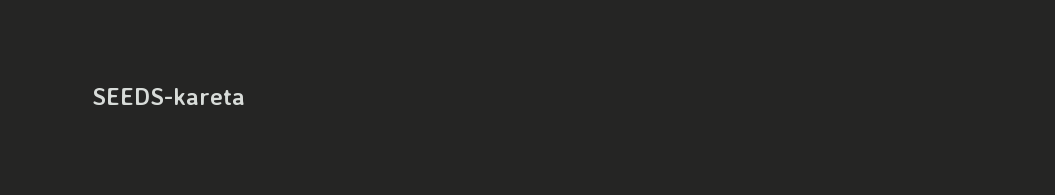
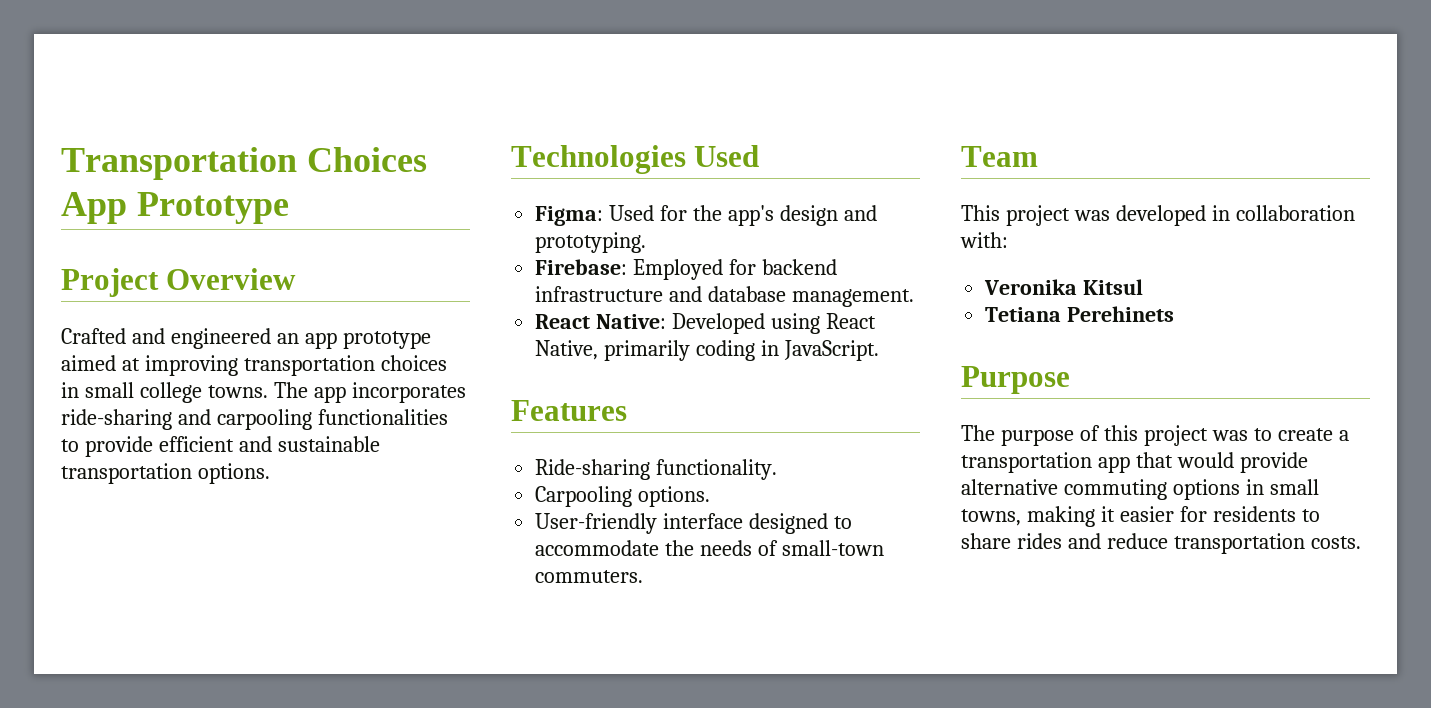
[92,88,245,105] SEEDS-kareta -> [61,147,427,180] [61,192,289,224] [61,268,297,297] [61,328,431,349] [61,355,447,376] [61,382,466,403] [61,409,448,430] [61,436,380,457] [61,463,270,484] [511,145,760,174] [535,205,877,226] [535,232,647,253] [535,259,838,280] [535,286,915,307] [535,313,876,334] [535,340,879,361] [511,400,627,421] [535,459,778,480] [535,486,711,507] [535,513,853,534] [535,540,884,556] [535,570,644,583] [961,146,1038,167] [961,205,1355,226] [960,232,1008,248] [984,279,1144,295] [985,306,1175,322] [961,366,1070,394] [961,425,1349,446] [961,452,1308,473] [961,479,1319,500] [961,506,1320,527] [961,533,1361,554] Transportation Choices App Prototype // Project Overview // Crafted and engineered an app prototype aimed at improving transportation choices in small college towns. The app incorporates ride-sharing and carpooling functionalities to provide efficient and sustainable transportation options. // Technologies Used // Figma: Used for the app's design and prototyping. // Firebase: Employed for backend infrastructure and database management. // React Native: Developed using React Native, primarily coding in JavaScript. // Features // Ride-sharing functionality. // Carpooling options. // User-friendly interface designed to accommodate the needs of small-town commuters. // Team // This project was developed in collaboration with: // Veronika Kitsul // Tetiana Perehinets // Purpose // The purpose of this project was to create a transportation app that would provide alternative commuting options in small towns, making it easier for residents to share rides and reduce transportation costs.

